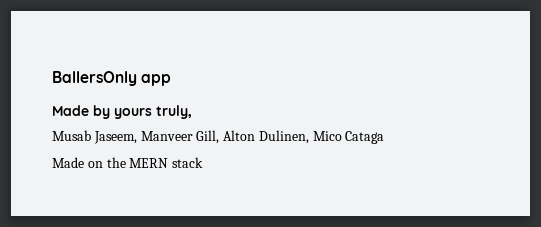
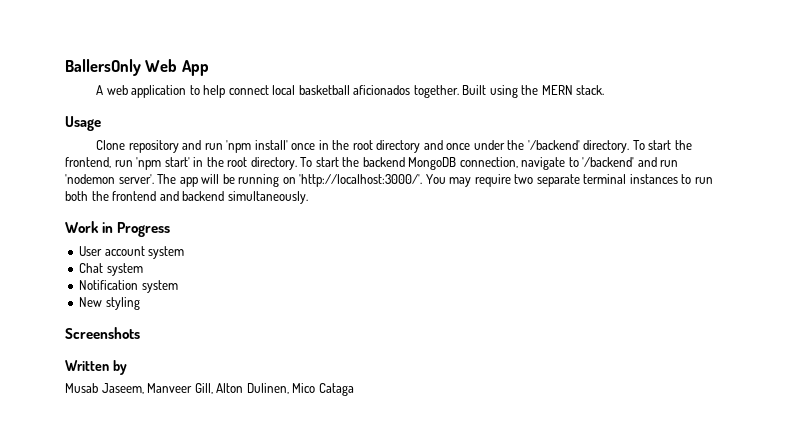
[141,74,172,86] [52,105,89,116] app // Made -> [145,59,209,76] [96,85,605,98] [65,116,101,131] [96,140,692,153] [65,157,679,170] [65,174,713,187] [65,191,308,204] [65,221,171,237] [79,246,185,259] [79,263,143,276] [79,280,178,293] [79,297,140,310] [65,327,140,339] [65,360,109,371] Web App // A web application to help connect local basketball aficionados together. Built using the MERN stack. // Usage // Clone repository and run 'npm install' once in the root directory and once under the '/backend' directory. To start the frontend, run 'npm start' in the root directory. To start the backend MongoDB connection, navigate to '/backend' and run 'nodemon server'. The app will be running on 'http://localhost:3000/'. You may require two separate terminal instances to run both the frontend and backend simultaneously. // Work in Progress // User account system // Chat system // Notification system // New styling // Screenshots // Written
[114,105,192,119] yours truly, -> (127, 367) none
[52,157,204,168] // Made on the MERN stack -> (354, 389) none

